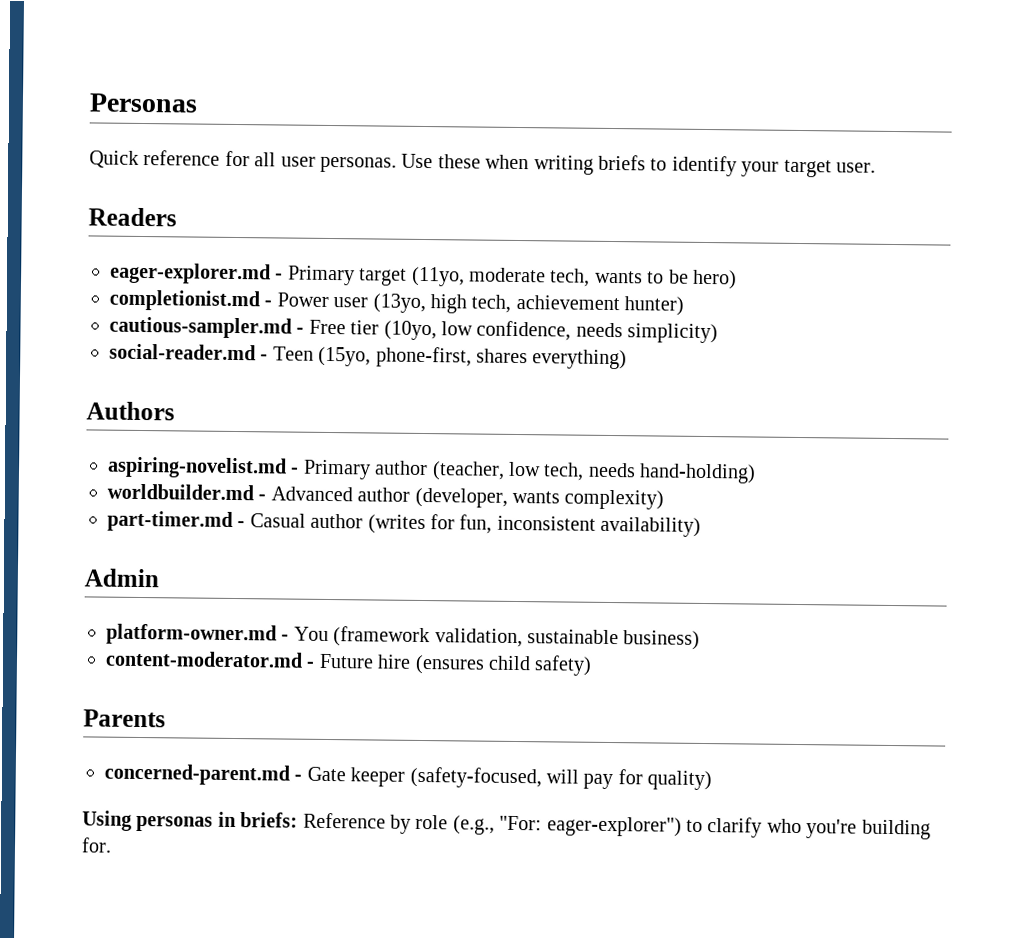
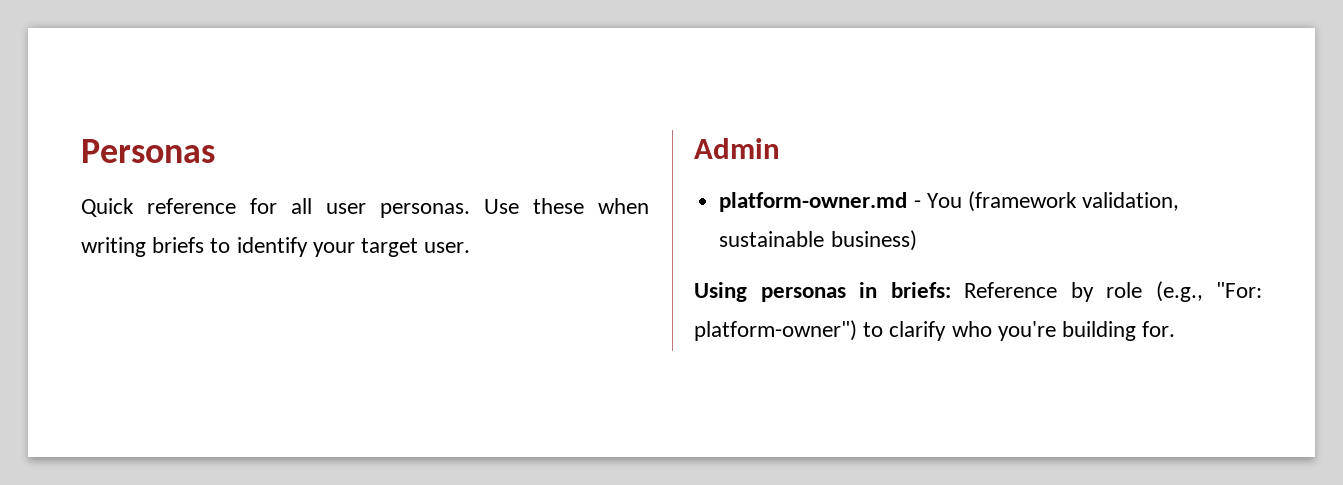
[88,207,177,227] [110,262,737,290] [109,289,685,316] [109,316,719,344] [109,343,628,370] [86,401,175,421] [107,456,757,484] [107,483,665,510] [107,510,702,537] // Readers // eager-explorer.md - Primary target (11yo, moderate tech, wants to be hero) // completionist.md - Power user (13yo, high tech, achievement hunter) // cautious-sampler.md - Free tier (10yo, low confidence, needs simplicity) // social-reader.md - Teen (15yo, phone-first, shares everything) // Authors // aspiring-novelist.md - Primary author (teacher, low tech, needs hand-holding) // worldbuilder.md - Advanced author (developer, wants complexity) // part-timer.md - Casual author (writes for fun, inconsistent availability) -> (471, 247) none
[105,650,593,676] [83,709,166,728] [104,763,713,791] // content-moderator.md - Future hire (ensures child safety) // Parents // concerned-parent.md - Gate keeper (safety-focused, will pay for quality) -> (917, 240) none
[546,816,682,837] eager-explorer") -> [694,320,857,341] platform-owner")

